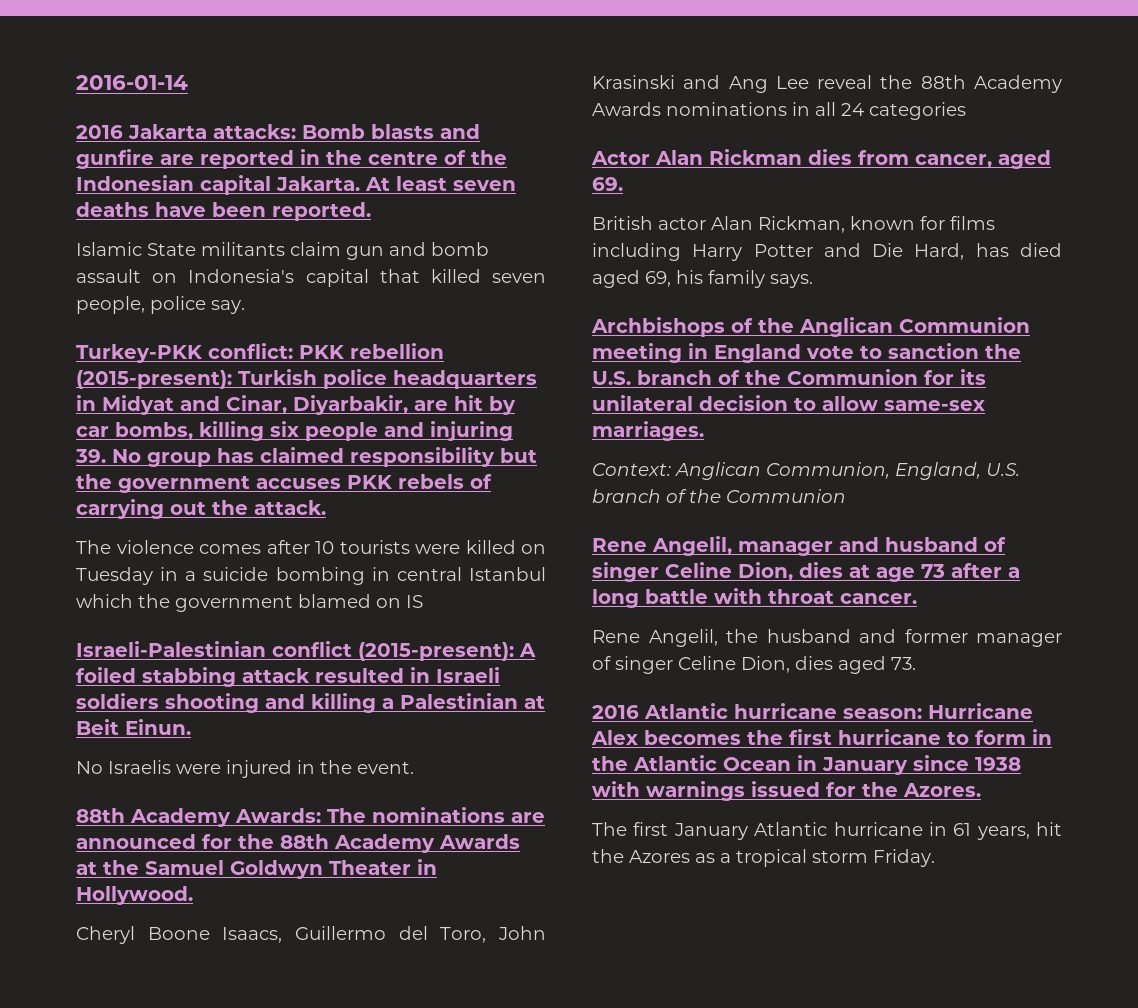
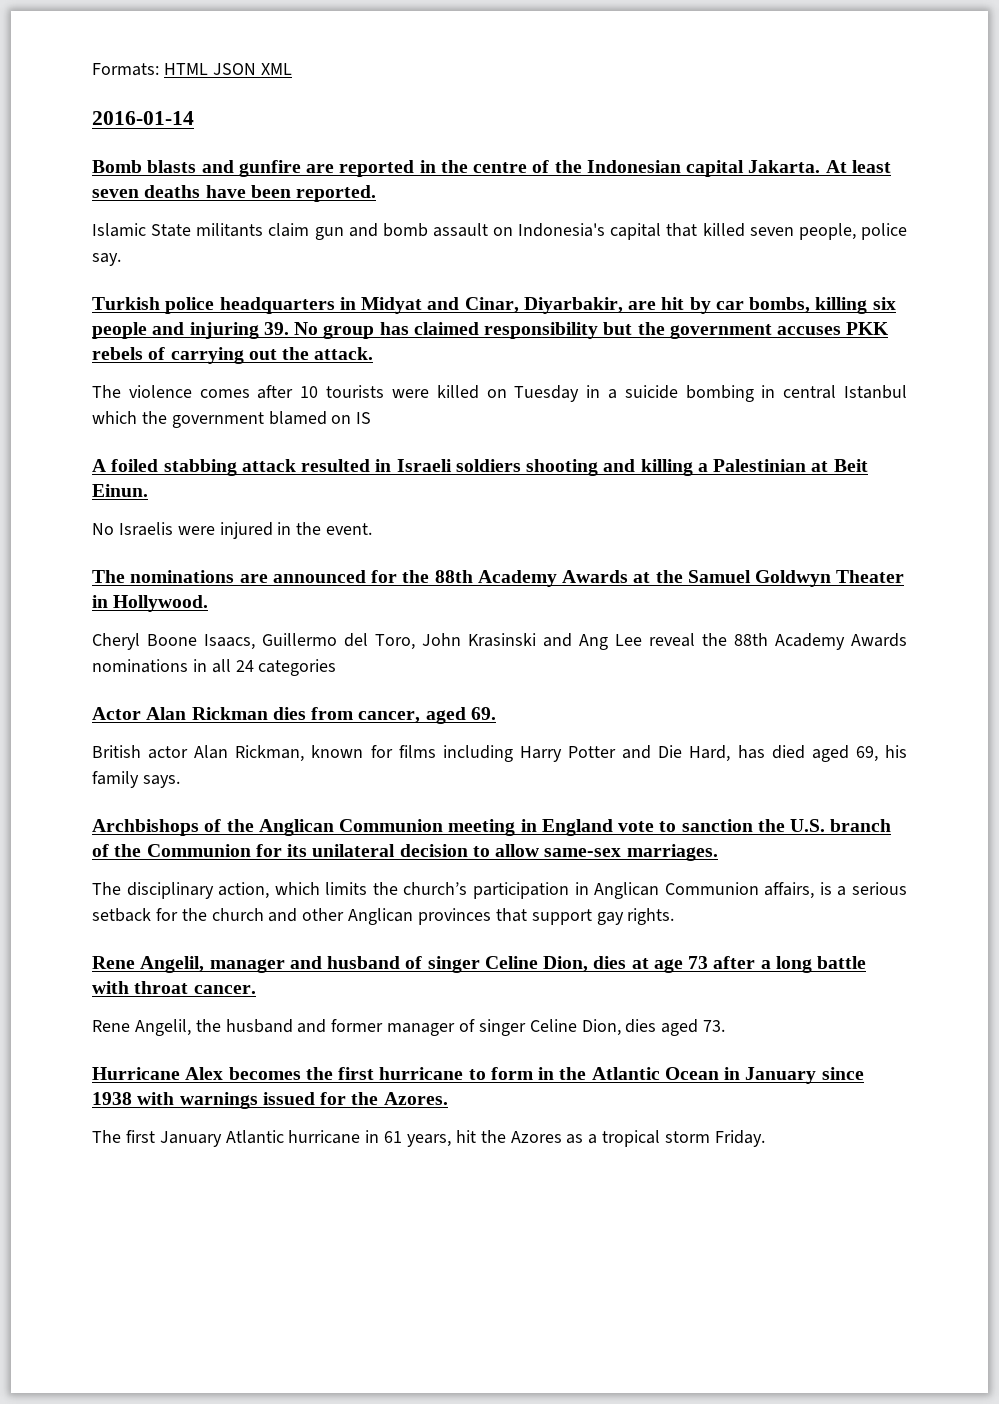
[76,75,188,90] [76,124,296,139] 2016-01-14 // 2016 Jakarta attacks: -> [92,63,292,76] [92,111,194,125] Formats: HTML JSON XML // 2016-01-14 //
[76,343,444,363] [76,370,232,389] Turkey-PKK conflict: PKK rebellion (2015-present): -> (121, 259) none
[76,641,514,661] Israeli-Palestinian conflict (2015-present): -> (372, 418) none
[76,808,321,827] 88th Academy Awards: -> (373, 529) none
[592,462,1020,480] [592,489,846,503] Context: Anglican Communion, England, U.S. branch of the Communion -> [92,882,907,899] [92,908,675,925] The disciplinary action, which limits the church’s participation in Anglican Communion affairs, is a serious setback for the church and other Anglican provinces that support gay rights.
[592,703,922,719] 2016 Atlantic hurricane season: -> (726, 1026) none

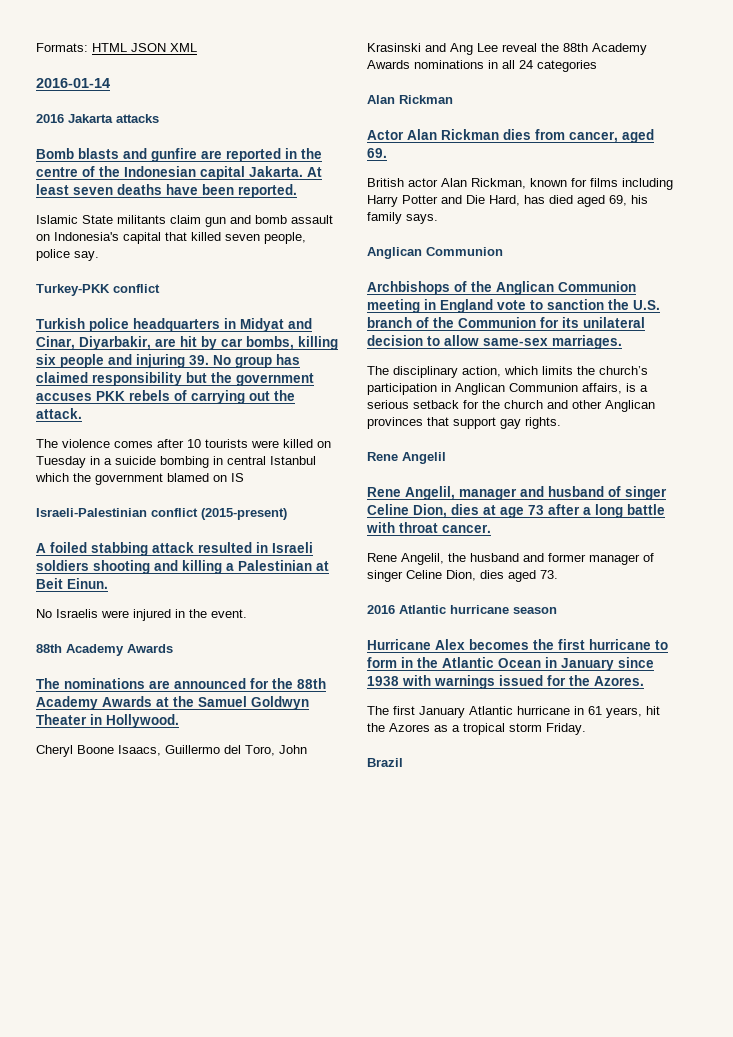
(194, 118) none -> [36,114,159,123] // 2016 Jakarta attacks
(121, 259) none -> [36,284,160,296] // Turkey-PKK conflict
(372, 418) none -> [36,508,287,520] // Israeli-Palestinian conflict (2015-present)
(373, 529) none -> [36,644,173,656] // 88th Academy Awards
(337, 667) none -> [367,95,453,104] // Alan Rickman
(180, 781) none -> [367,247,503,259] // Anglican Communion
(675, 916) none -> [367,452,446,464] // Rene Angelil
(726, 1026) none -> [367,605,557,614] // 2016 Atlantic hurricane season
(765, 1138) none -> [367,758,403,767] // Brazil

